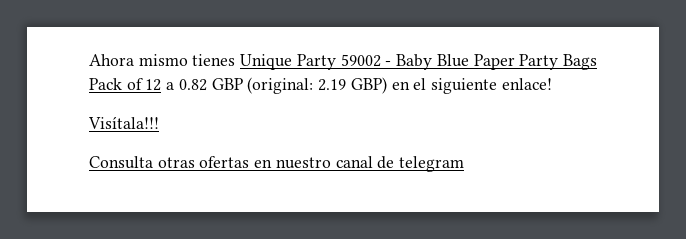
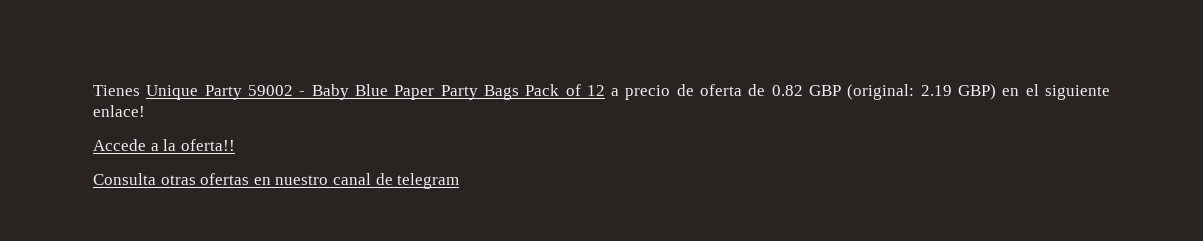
[89,54,236,66] Ahora mismo tienes -> [93,85,140,96] Tienes
(175, 86) none -> [625,84,766,100] precio de oferta de
[88,116,159,129] Visítala!!! -> [93,139,235,151] Accede a la oferta!!

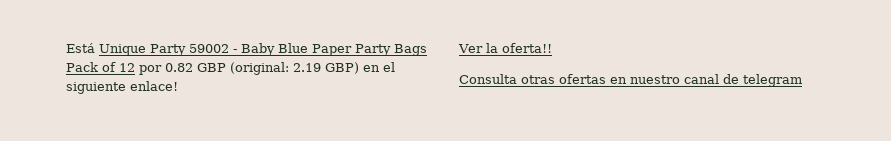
[93,85,140,96] Tienes -> [66,43,95,53] Está
[611,84,766,100] a precio de oferta de -> [139,65,162,75] por
[93,139,159,151] Accede a -> [458,44,483,53] Ver

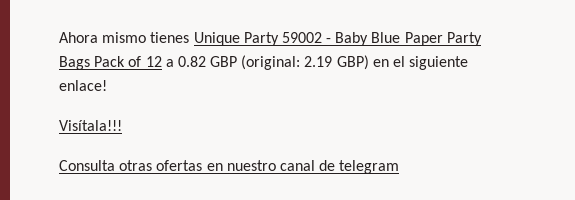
[66,43,95,53] Está -> [59,32,190,43] Ahora mismo tienes
[139,65,162,75] por -> [165,59,174,67] a
[458,43,552,53] Ver la oferta!! -> [59,120,122,131] Visítala!!!

